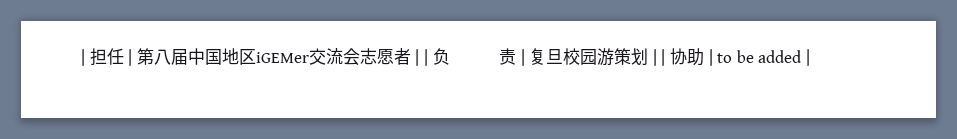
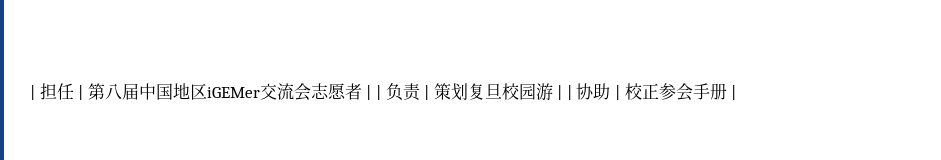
(525, 57) none -> [433,83,468,101] 策划
[614,48,649,65] 策划 -> (553, 92) none
[717,50,802,63] to be added -> [624,83,727,101] 校正参会手册

